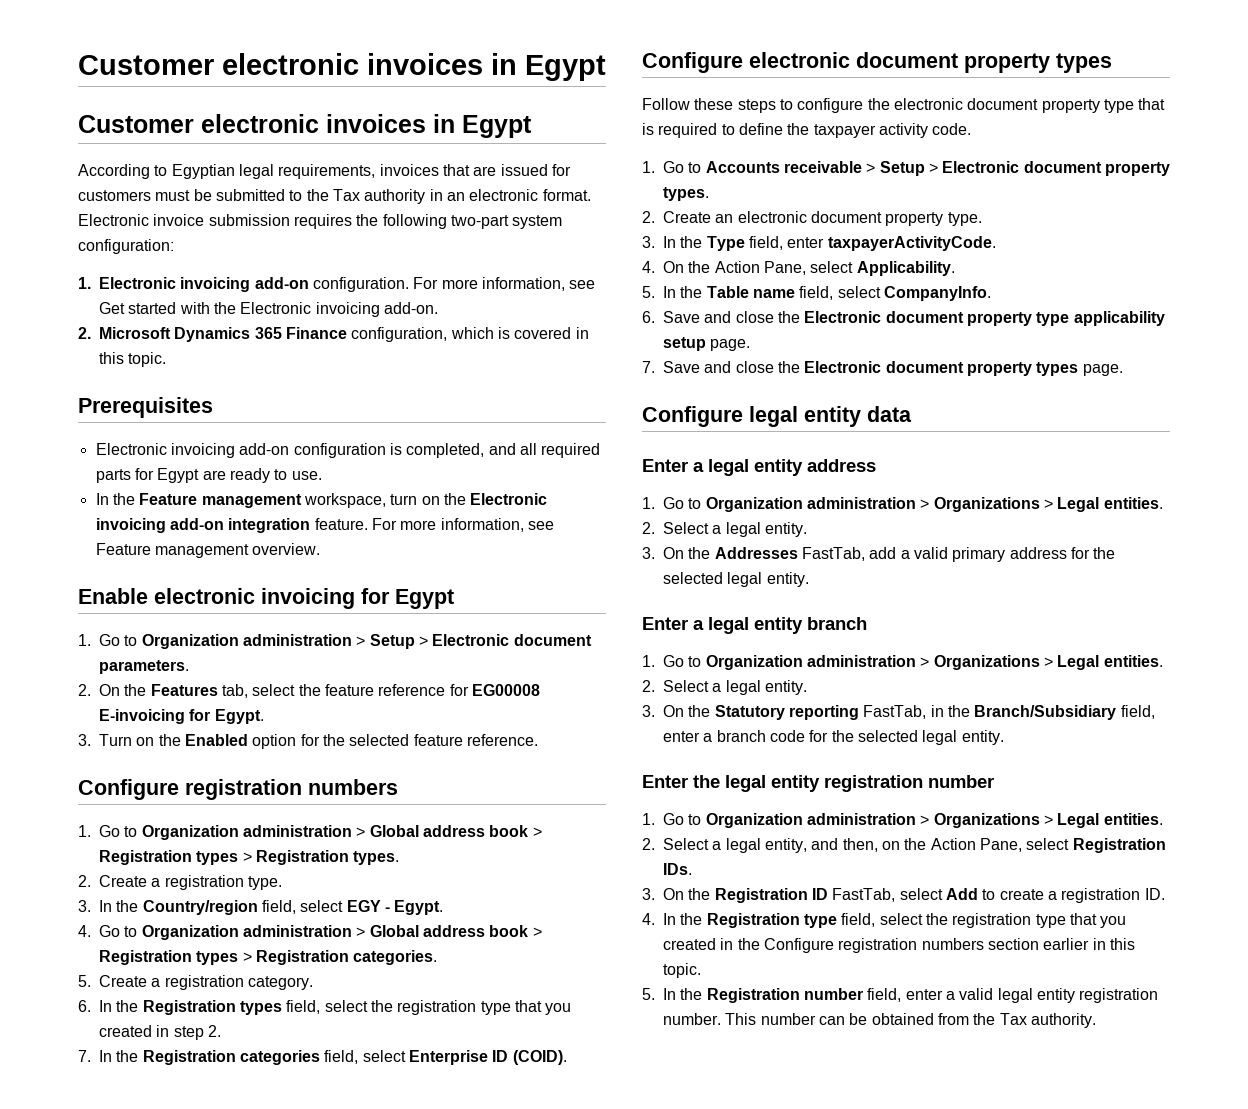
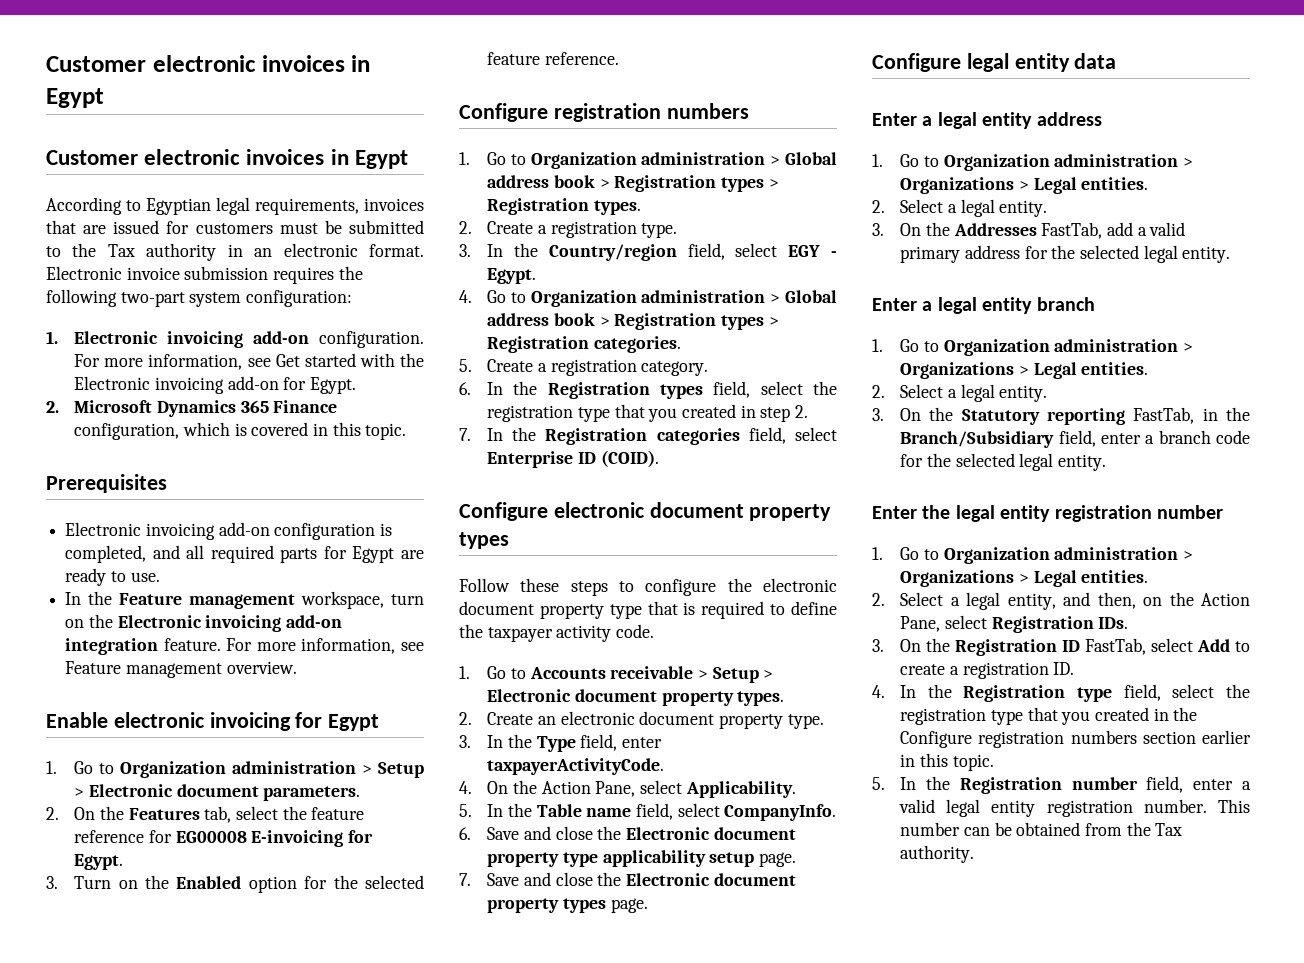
[383,302,438,314] add-on. -> [227,376,357,394] add-on for Egypt.

